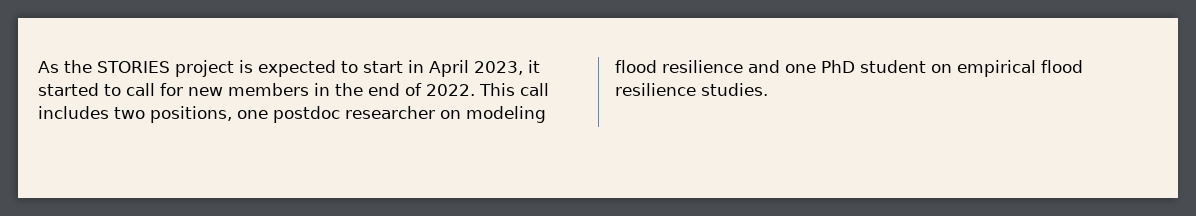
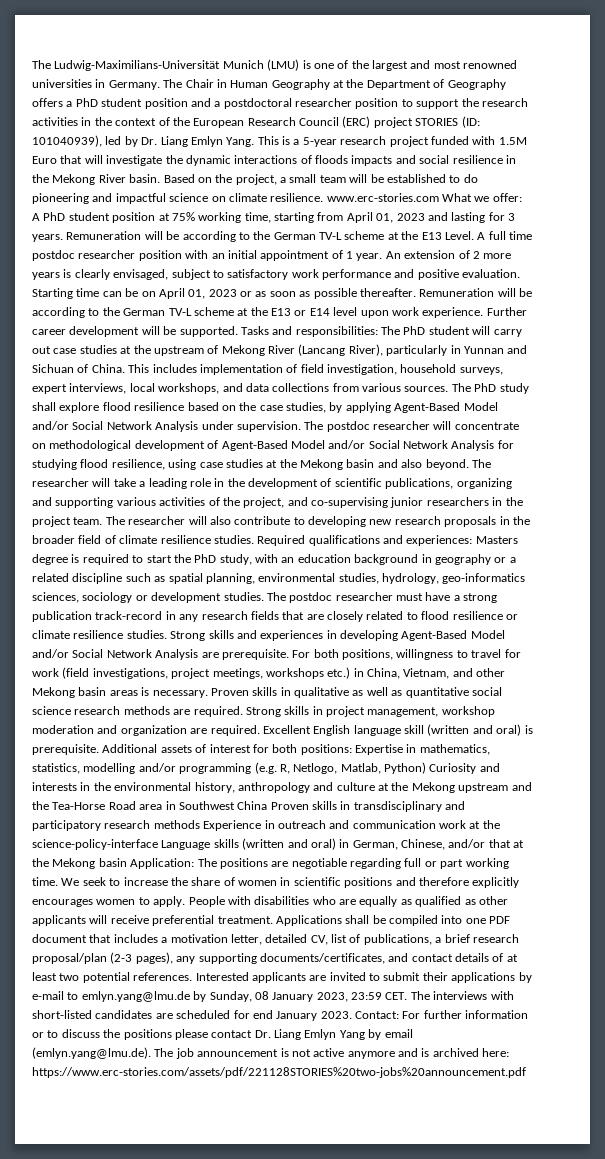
[38,60,540,77] [38,83,549,96] [38,106,546,123] [615,60,1083,77] [615,83,768,96] As the STORIES project is expected to start in April 2023, it started to call for new members in the end of 2022. This call includes two positions, one postdoc researcher on modeling flood resilience and one PhD student on empirical flood resilience studies. -> [32,59,518,71] [32,79,506,90] [32,98,528,109] [32,116,480,128] [32,135,527,147] [32,155,516,166] [32,174,478,185] [32,193,522,204] [32,212,515,223] [32,231,532,242] [32,250,512,261] [32,269,521,280] [32,288,532,299] [32,307,527,318] [32,326,522,337] [32,344,528,356] [32,364,503,375] [32,383,529,394] [32,402,498,413] [32,421,519,432] [32,440,514,451] [32,459,491,470] [32,478,512,489] [32,497,523,508] [32,516,530,527] [32,535,518,546] [32,554,516,565] [32,573,526,584] [32,592,498,603] [32,611,518,622] [32,630,505,641] [32,649,521,660] [32,667,506,679] [32,687,502,698] [32,706,495,717] [32,724,533,736] [32,744,490,755] [32,762,500,774] [32,782,532,793] [32,801,466,812] [32,820,500,831] [32,838,525,850] [32,858,509,869] [32,877,520,888] [32,896,508,907] [32,915,511,926] [32,934,519,945] [32,952,518,964] [32,972,532,983] [32,991,514,1002] [32,1010,529,1021] [32,1029,413,1040] [32,1047,510,1059] [32,1067,526,1078] The Ludwig-Maximilians-Universität Munich (LMU) is one of the largest and most renowned universities in Germany. The Chair in Human Geography at the Department of Geography offers a PhD student position and a postdoctoral researcher position to support the research activities in the context of the European Research Council (ERC) project STORIES (ID: 101040939), led by Dr. Liang Emlyn Yang. This is a 5-year research project funded with 1.5M Euro that will investigate the dynamic interactions of floods impacts and social resilience in the Mekong River basin. Based on the project, a small team will be established to do pioneering and impactful science on climate resilience. www.erc-stories.com What we offer: A PhD student position at 75% working time, starting from April 01, 2023 and lasting for 3 years. Remuneration will be according to the German TV-L scheme at the E13 Level. A full time postdoc researcher position with an initial appointment of 1 year. An extension of 2 more years is clearly envisaged, subject to satisfactory work performance and positive evaluation. Starting time can be on April 01, 2023 or as soon as possible thereafter. Remuneration will be according to the German TV-L scheme at the E13 or E14 level upon work experience. Further career development will be supported. Tasks and responsibilities: The PhD student will carry out case studies at the upstream of Mekong River (Lancang River), particularly in Yunnan and Sichuan of China. This includes implementation of field investigation, household surveys, expert interviews, local workshops, and data collections from various sources. The PhD study shall explore flood resilience based on the case studies, by applying Agent-Based Model and/or Social Network Analysis under supervision. The postdoc researcher will concentrate on methodological development of Agent-Based Model and/or Social Network Analysis for studying flood resilience, using case studies at the Mekong basin and also beyond. The researcher will take a leading role in the development of scientific publications, organizing and supporting various activities of the project, and co-supervising junior researchers in the project team. The researcher will also contribute to developing new research proposals in the broader field of climate resilience studies. Required qualifications and experiences: Masters degree is required to start the PhD study, with an education background in geography or a related discipline such as spatial planning, environmental studies, hydrology, geo-informatics sciences, sociology or development studies. The postdoc researcher must have a strong publication track-record in any research fields that are closely related to flood resilience or climate resilience studies. Strong skills and experiences in developing Agent-Based Model and/or Social Network Analysis are prerequisite. For both positions, willingness to travel for work (field investigations, project meetings, workshops etc.) in China, Vietnam, and other Mekong basin areas is necessary. Proven skills in qualitative as well as quantitative social science research methods are required. Strong skills in project management, workshop moderation and organization are required. Excellent English language skill (written and oral) is prerequisite. Additional assets of interest for both positions: Expertise in mathematics, statistics, modelling and/or programming (e.g. R, Netlogo, Matlab, Python) Curiosity and interests in the environmental history, anthropology and culture at the Mekong upstream and the Tea-Horse Road area in Southwest China Proven skills in transdisciplinary and participatory research methods Experience in outreach and communication work at the science-policy-interface Language skills (written and oral) in German, Chinese, and/or that at the Mekong basin Application: The positions are negotiable regarding full or part working time. We seek to increase the share of women in scientific positions and therefore explicitly encourages women to apply. People with disabilities who are equally as qualified as other applicants will receive preferential treatment. Applications shall be compiled into one PDF document that includes a motivation letter, detailed CV, list of publications, a brief research proposal/plan (2-3 pages), any supporting documents/certificates, and contact details of at least two potential references. Interested applicants are invited to submit their applications by e-mail to emlyn.yang@lmu.de by Sunday, 08 January 2023, 23:59 CET. The interviews with short-listed candidates are scheduled for end January 2023. Contact: For further information or to discuss the positions please contact Dr. Liang Emlyn Yang by email (emlyn.yang@lmu.de). The job announcement is not active anymore and is archived here: https://www.erc-stories.com/assets/pdf/221128STORIES%20two-jobs%20announcement.pdf

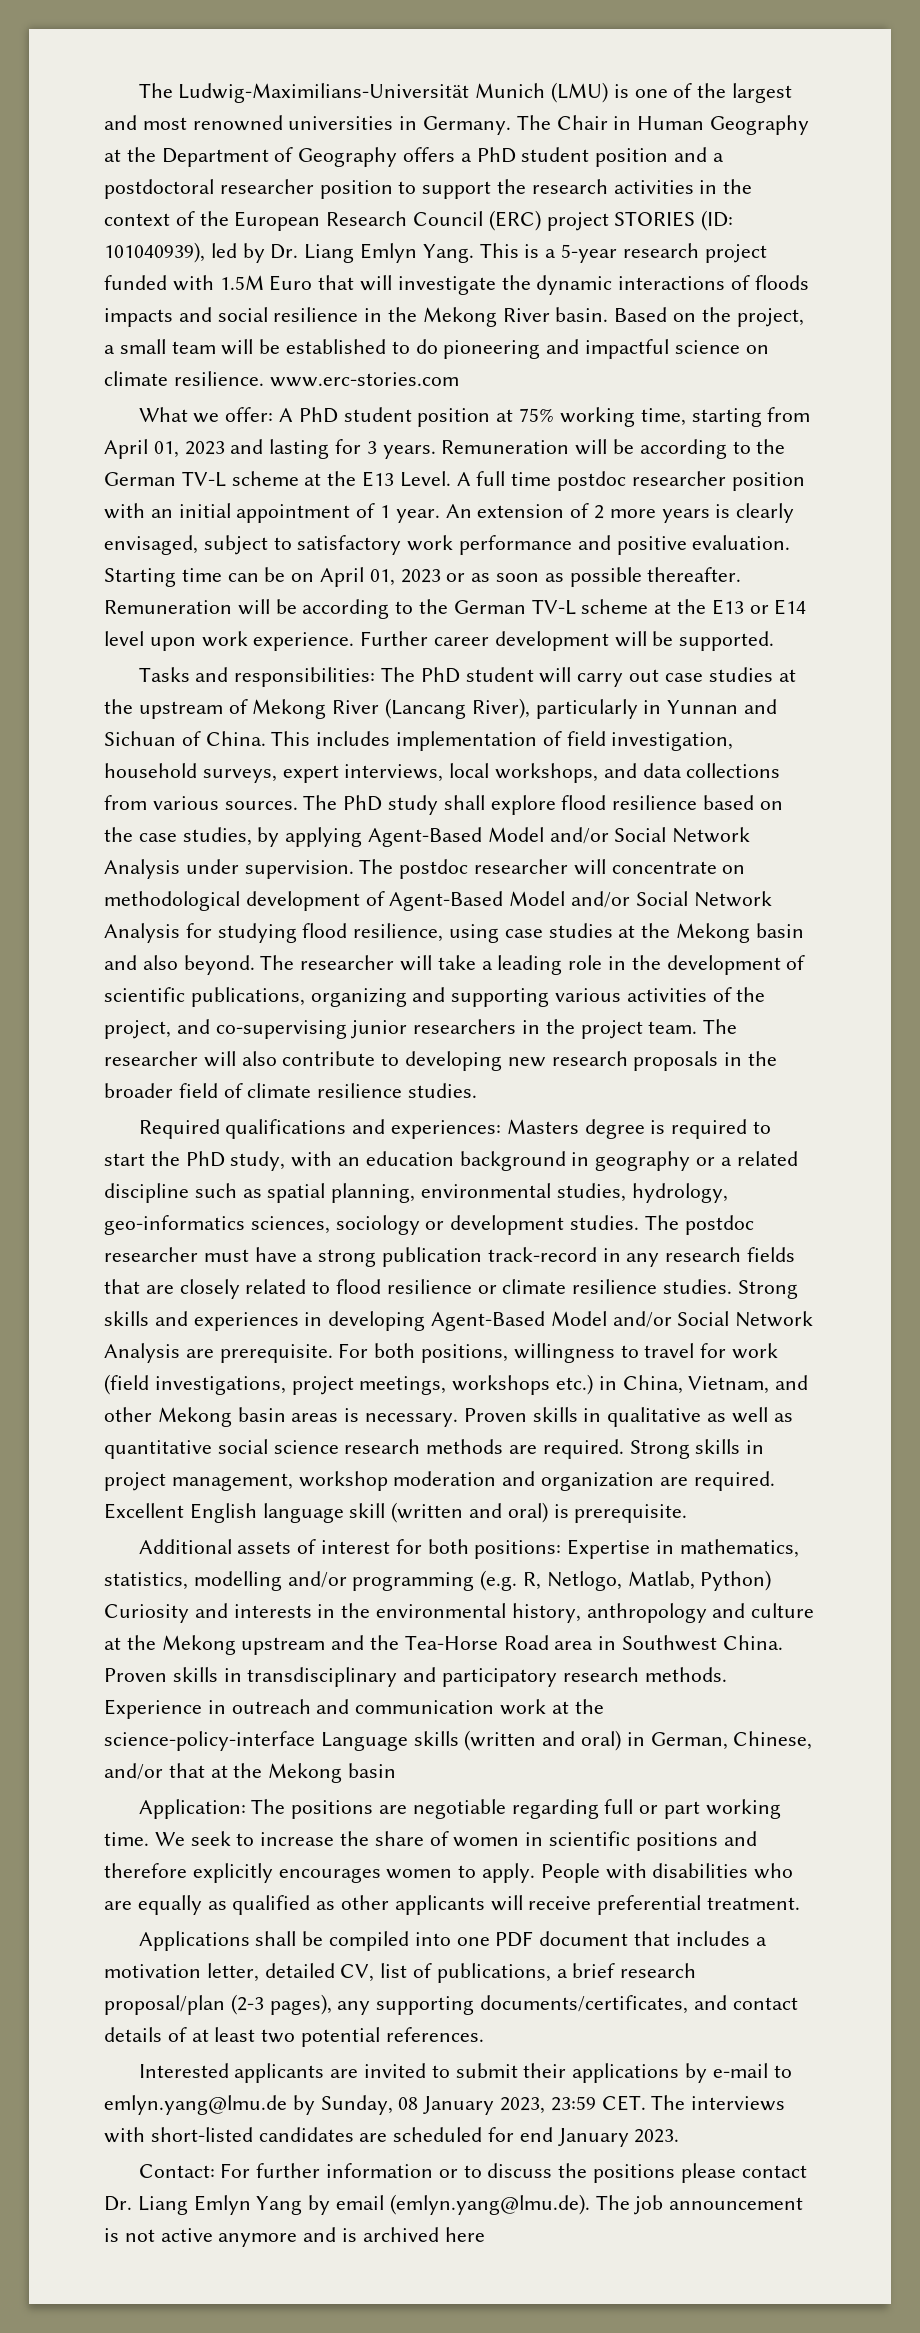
(439, 197) none -> (459, 379) //
(238, 331) none -> (775, 641) //
(254, 539) none -> (478, 1090) //
(99, 749) none -> (688, 1513) //
[237,801,268,810] China -> [722,1635,783,1650] China.
[153,820,200,829] methods -> [644,1667,727,1682] methods.
(127, 862) none -> (397, 1770) //
(273, 920) none -> (801, 1903) //
(193, 976) none -> (484, 2034) //
(352, 1015) none -> (680, 2136) //
[482,1048,510,1057] [32,1067,526,1078] here: https://www.erc-stories.com/assets/pdf/221128STORIES%20two-jobs%20announcement.pdf -> [444,2227,485,2242] here

